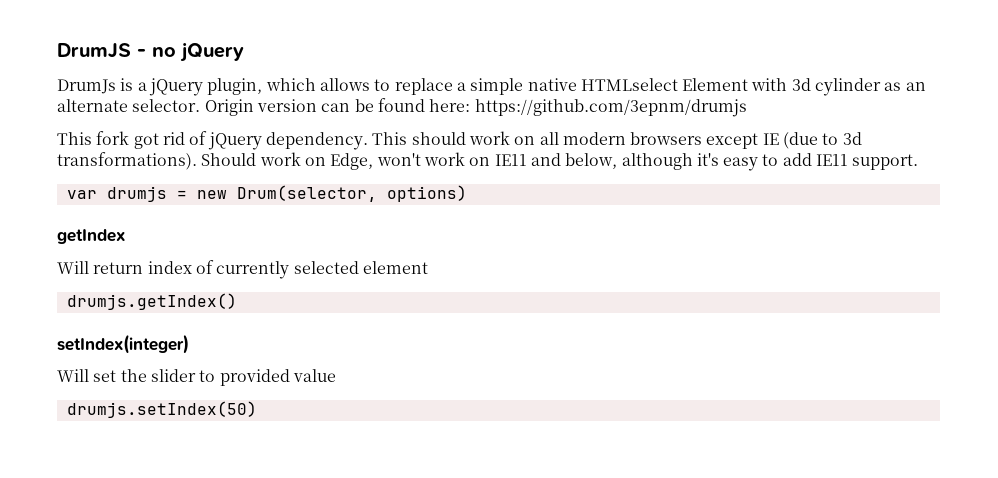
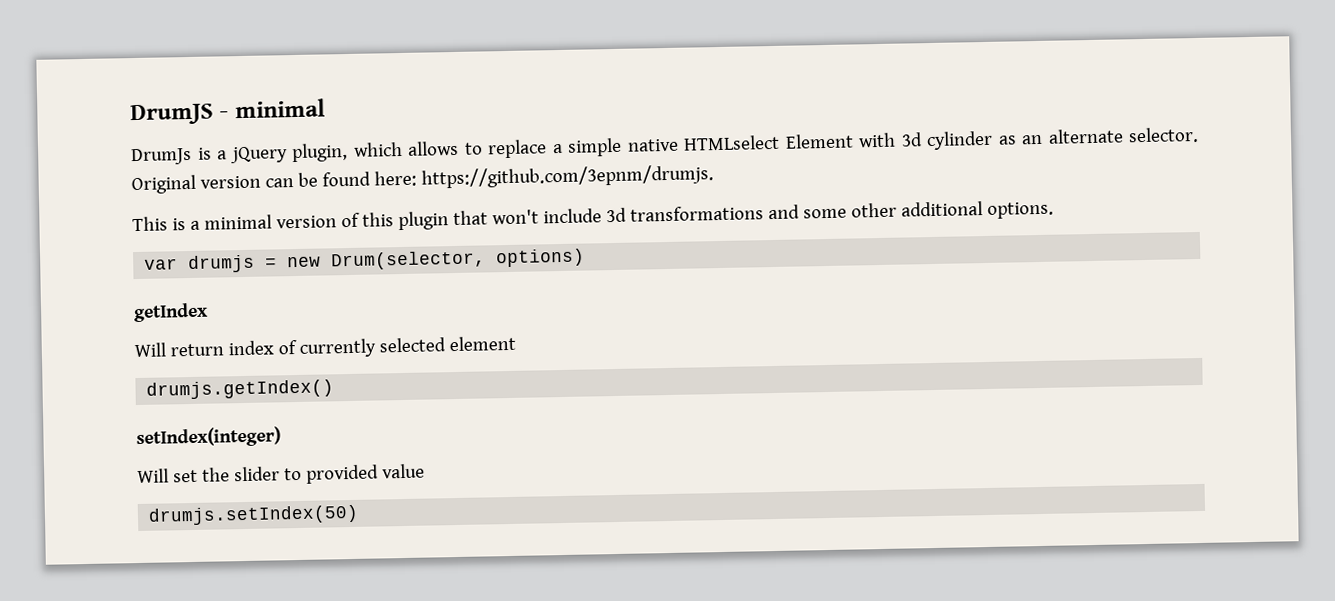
[152,42,244,62] no jQuery -> [234,98,326,119] minimal
[204,99,254,116] Origin -> [131,174,196,195] Original
[474,99,747,117] [57,131,862,150] [57,152,919,171] https://github.com/3epnm/drumjs // This fork got rid of jQuery dependency. This should work on all modern browsers except IE (due to 3d transformations). Should work on Edge, won't work on IE11 and below, although it's easy to add IE11 support. -> [420,164,714,189] [132,201,1054,232] https://github.com/3epnm/drumjs. // This is a minimal version of this plugin that won't include 3d transformations and some other additional options.

